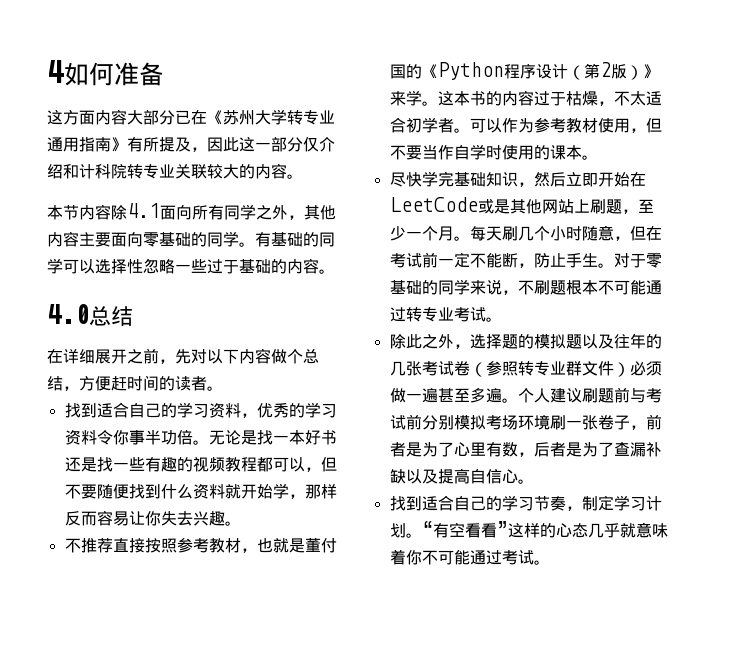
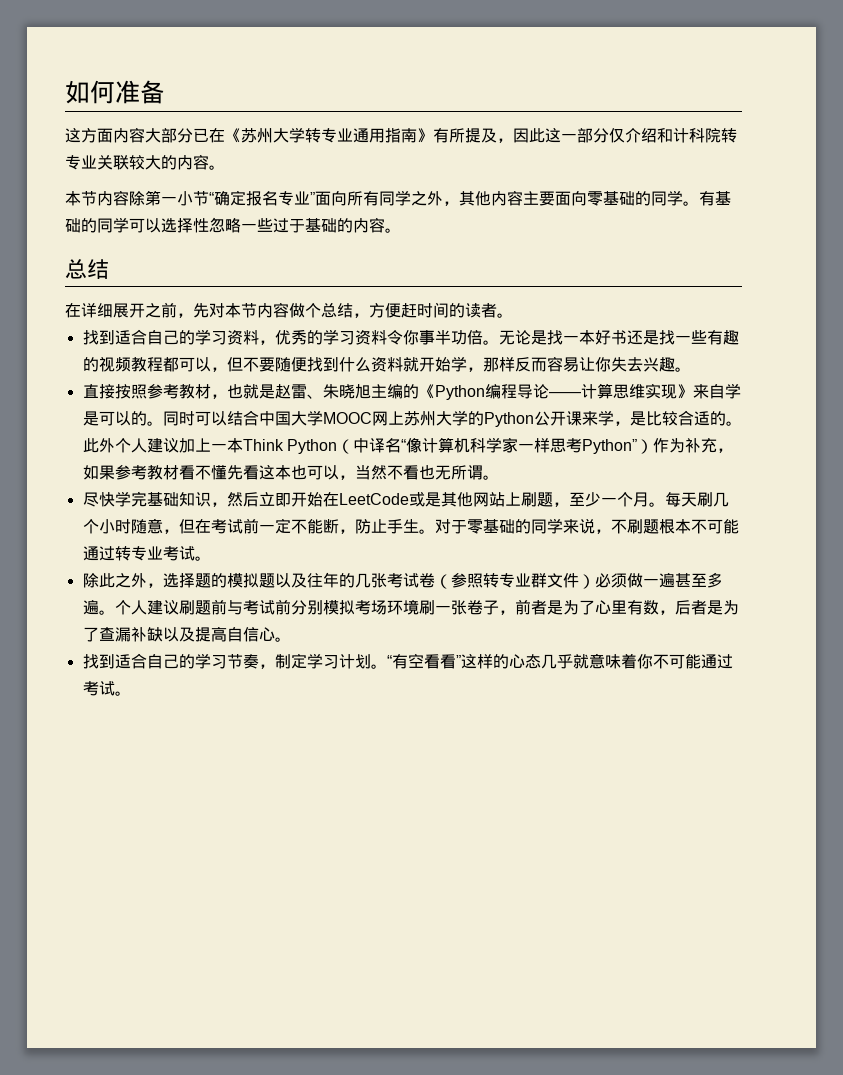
[47,60,64,83] 4 -> (65, 92) none
[127,203,160,218] 4.1 -> [145,190,315,206] 第一小节“确定报名专业”
[47,304,89,324] 4.0 -> (401, 230) none
[207,349,239,364] 以下 -> [225,303,257,318] 本节
[64,538,113,553] 不推荐 -> (691, 369) none
[304,538,337,553] [389,62,659,80] [389,90,662,106] [389,117,662,133] [389,144,582,160] 董付国的《Python程序设计（第2版）》来学。这本书的内容过于枯燥，不太适合初学者。可以作为参考教材使用，但不要当作自学时使用的课本 -> [274,383,741,400] [82,410,742,427] [82,437,733,454] [82,465,483,480] 赵雷、朱晓旭主编的《Python编程导论——计算思维实现》来自学是可以的。同时可以结合中国大学MOOC网上苏州大学的Python公开课来学，是比较合适的。此外个人建议加上一本Think Python（中译名“像计算机科学家一样思考Python”）作为补充，如果参考教材看不懂先看这本也可以，当然不看也无所谓

